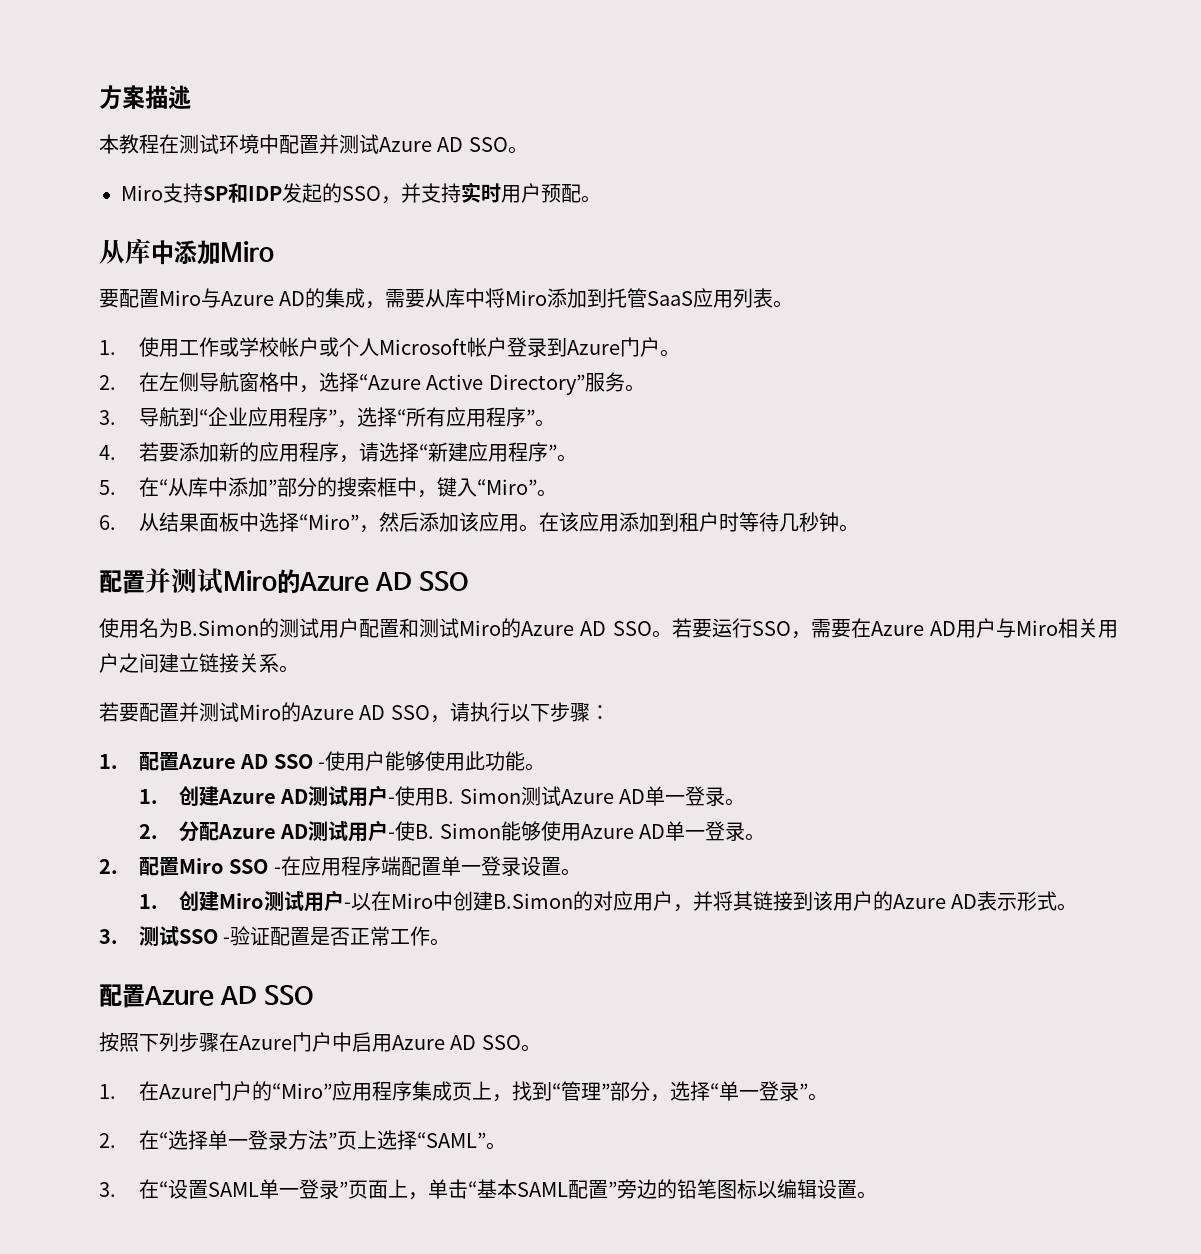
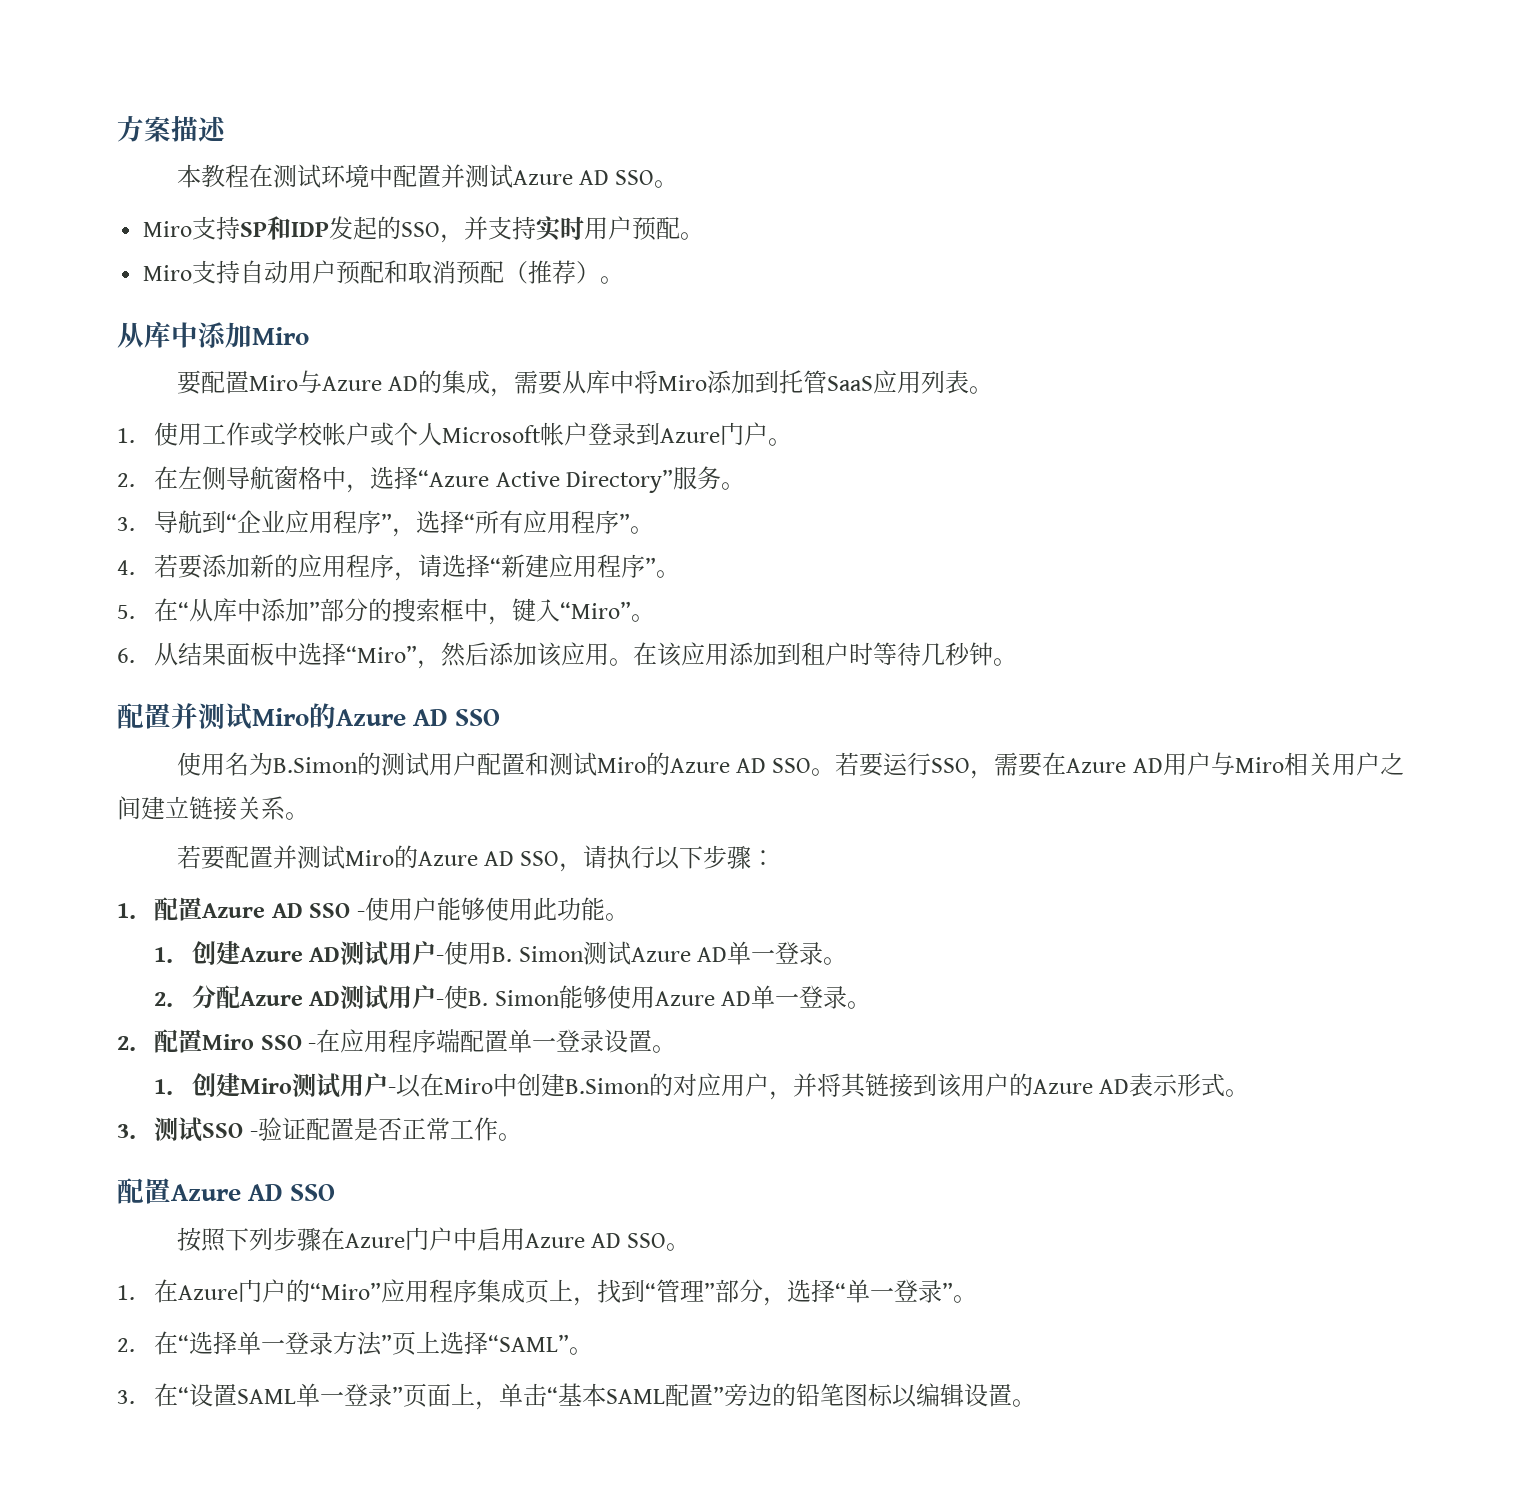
(601, 199) none -> [143,260,625,285] // Miro支持自动用户预配和取消预配（推荐）。

